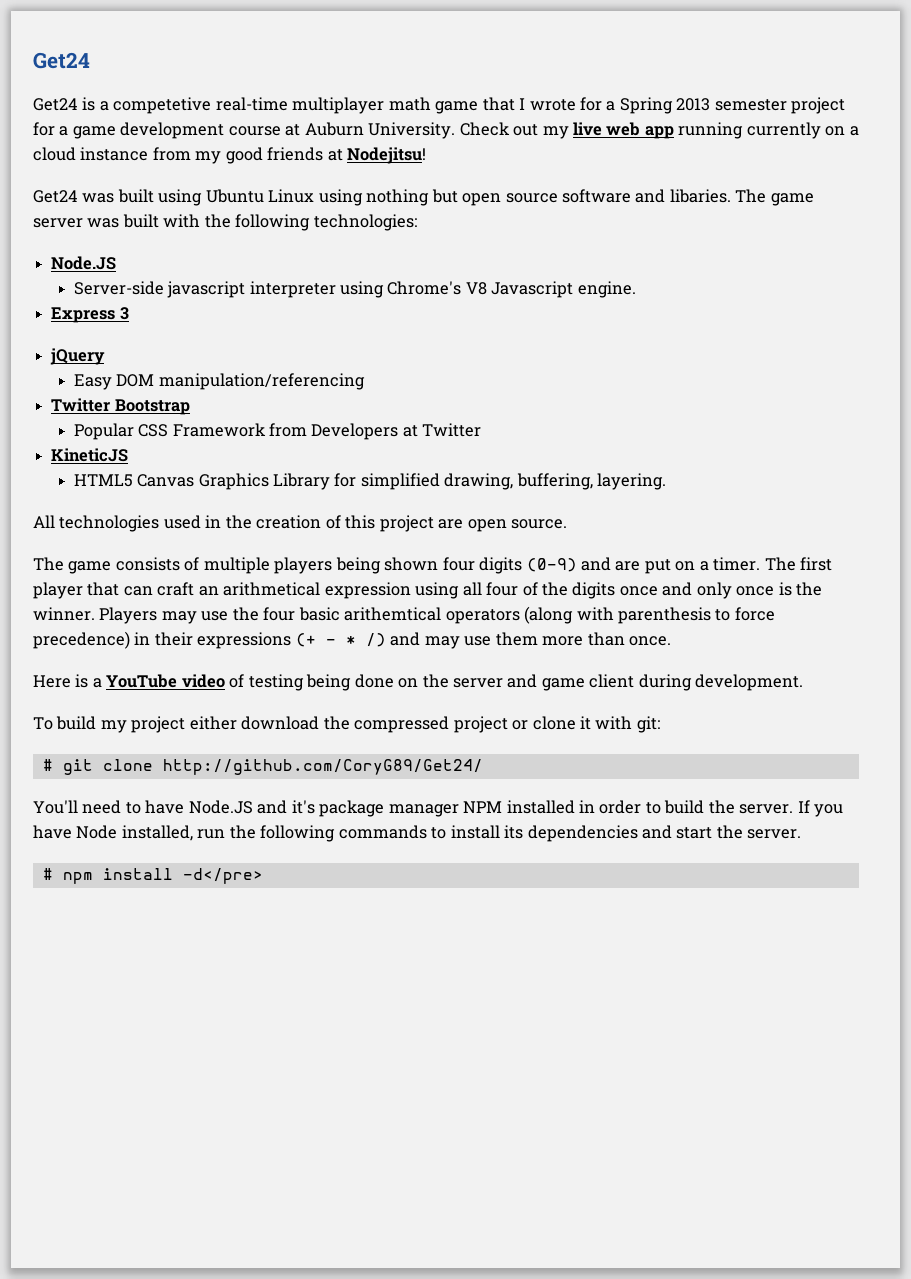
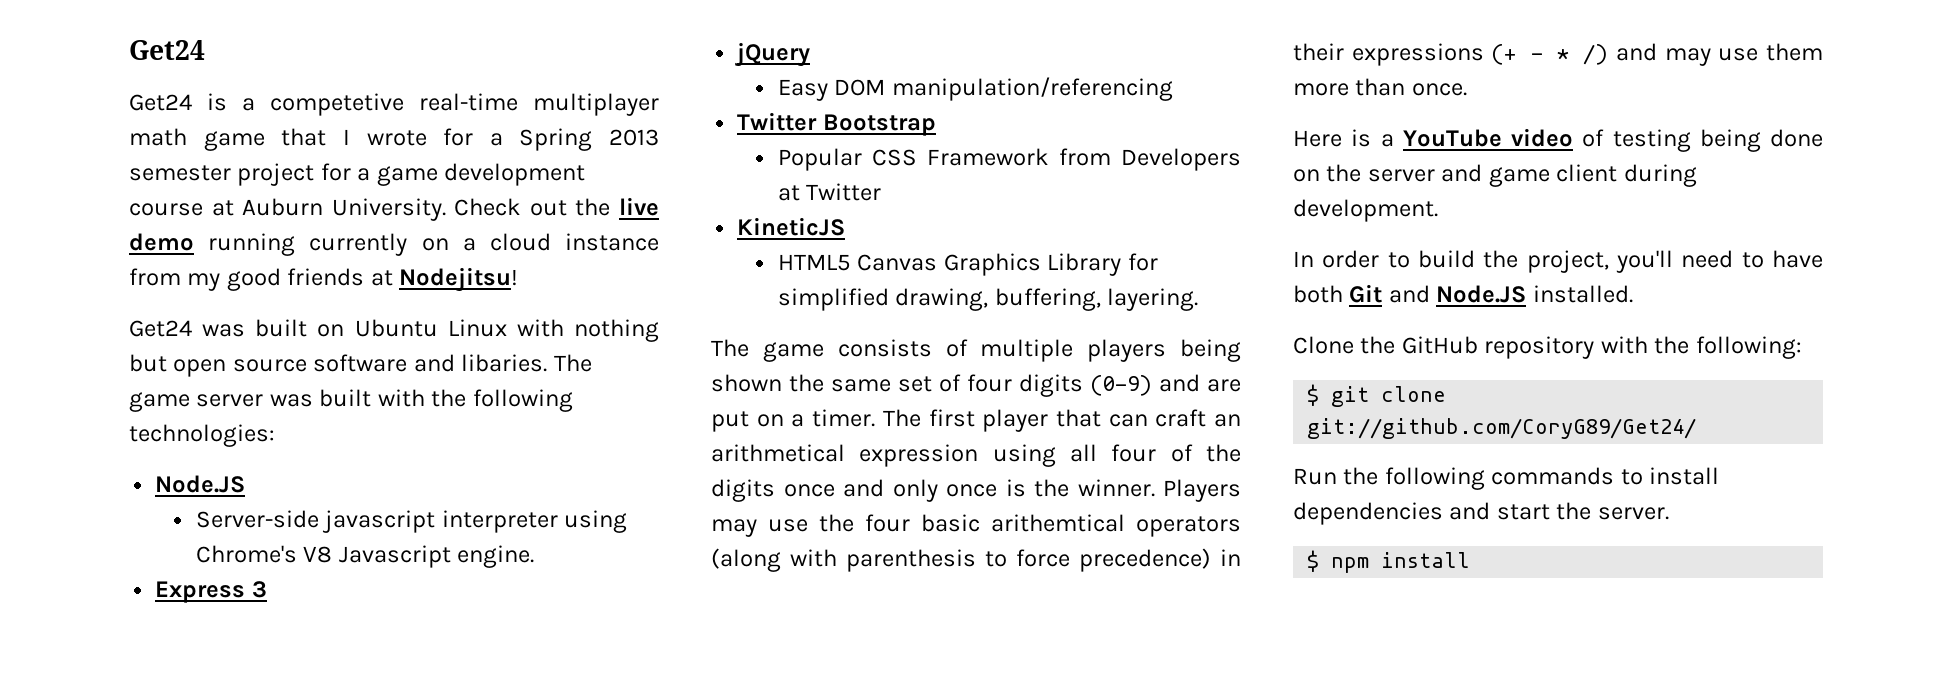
[542,122,674,139] my live web app -> [575,197,659,216] [129,233,194,251] the live demo
[158,189,203,206] using -> [317,324,345,337] on
[318,189,363,206] using -> [516,319,564,337] with
[33,515,568,532] // All technologies used in the creation of this project are open source. -> (1199, 299) none
(439, 564) none -> [789,374,961,392] the same set of
[33,716,660,733] [42,759,483,775] [33,800,844,817] [33,825,226,841] To build my project either download the compressed project or clone it with git: // # git clone http://github.com/CoryG89/Get24/ // You'll need to have Node.JS and it's package manager NPM installed in order to build the server. If you have Node installed, run -> [1293,250,1823,273] [1293,284,1633,303] [1293,336,1802,359] [1307,384,1447,407] [1307,418,1697,439] [1293,468,1337,485] In order to build the project, you'll need to have both Git and Node.JS installed. // Clone the GitHub repository with the following: // $ git clone git://github.com/CoryG89/Get24/ // Run
[504,825,524,839] its -> (1720, 476) none
[42,868,53,880] # -> [1307,550,1320,572] $
[182,868,263,884] -d</pre> -> (1471, 560) none

